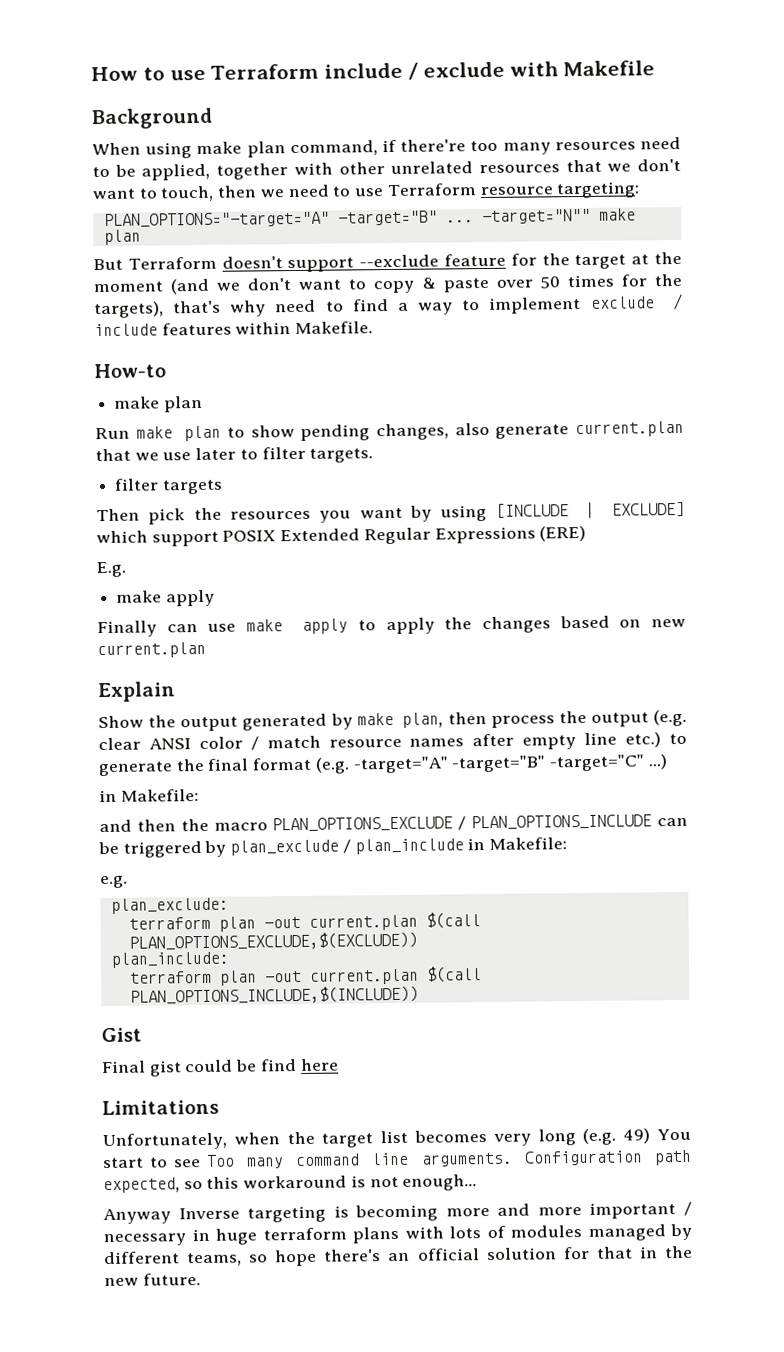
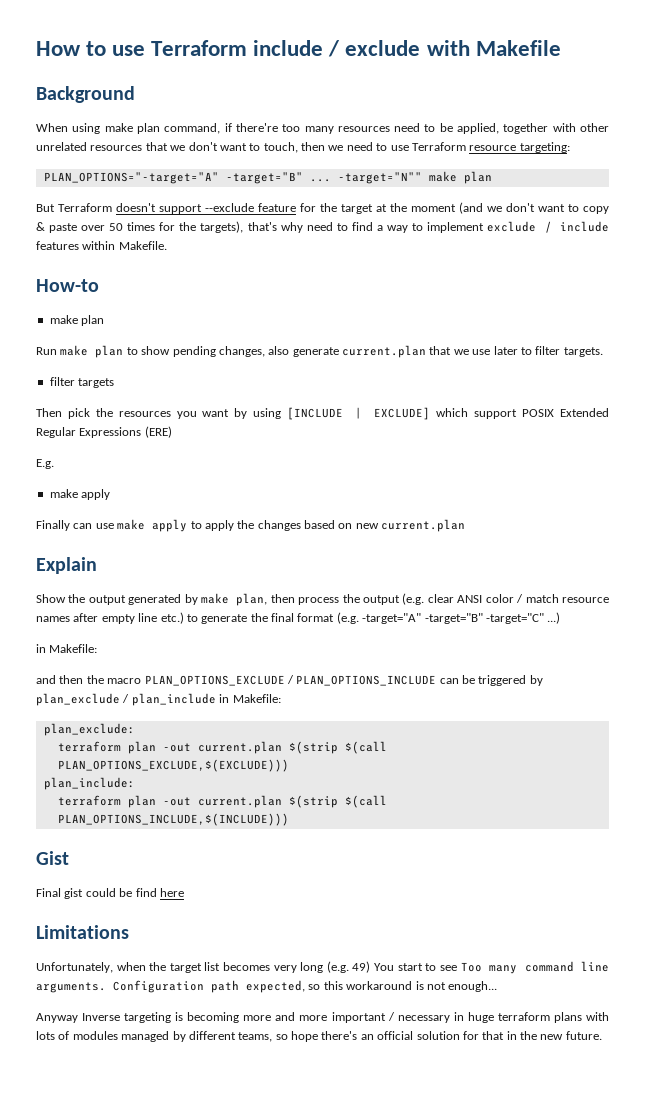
[100,875,128,889] // e.g. -> (281, 698) none
[425,912,481,929] [128,931,418,951] $(call PLAN_OPTIONS_EXCLUDE,$(EXCLUDE)) -> [288,741,387,754] [57,759,289,772] $(strip $(call PLAN_OPTIONS_EXCLUDE,$(EXCLUDE)))
[426,966,482,983] [129,985,419,1005] $(call PLAN_OPTIONS_INCLUDE,$(INCLUDE)) -> [288,795,387,808] [57,813,289,826] $(strip $(call PLAN_OPTIONS_INCLUDE,$(INCLUDE)))

